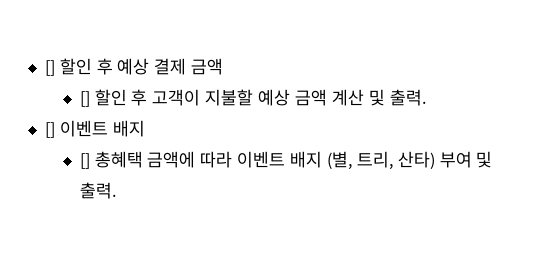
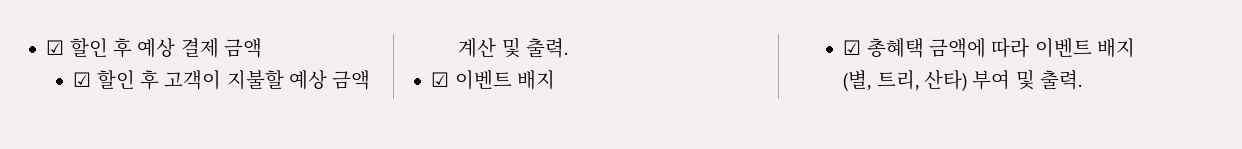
[44,60,55,76] [] -> [46,40,65,55] ☑
[79,91,90,107] [] -> [73,72,92,87] ☑
[44,122,55,138] [] -> [431,72,450,87] ☑
[79,153,90,169] [] -> [843,40,862,55] ☑

